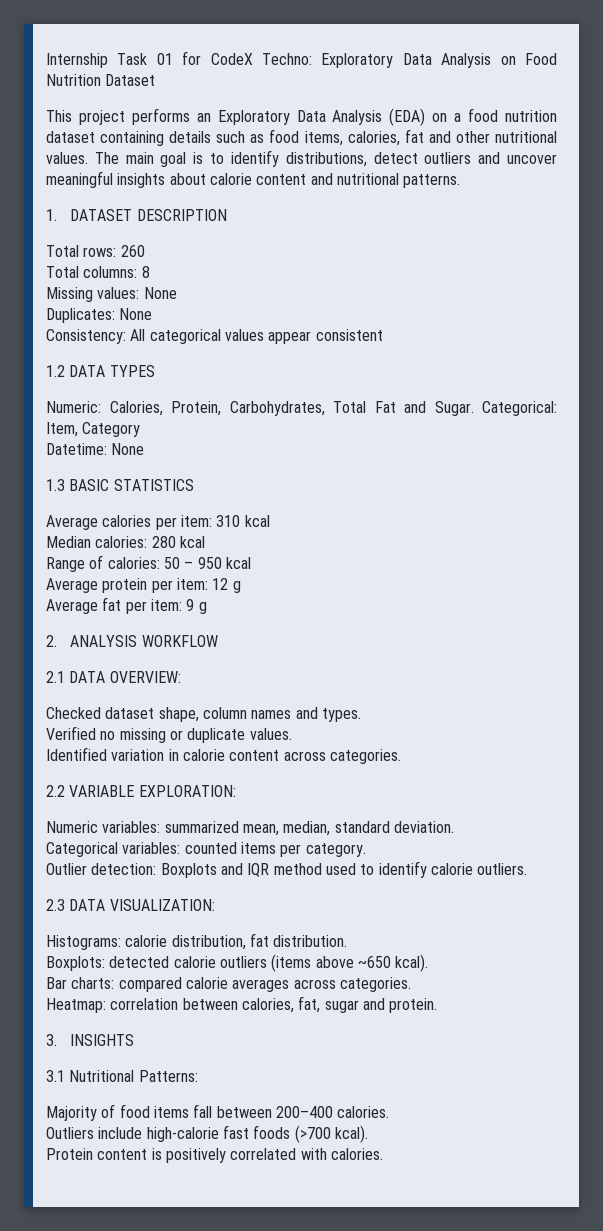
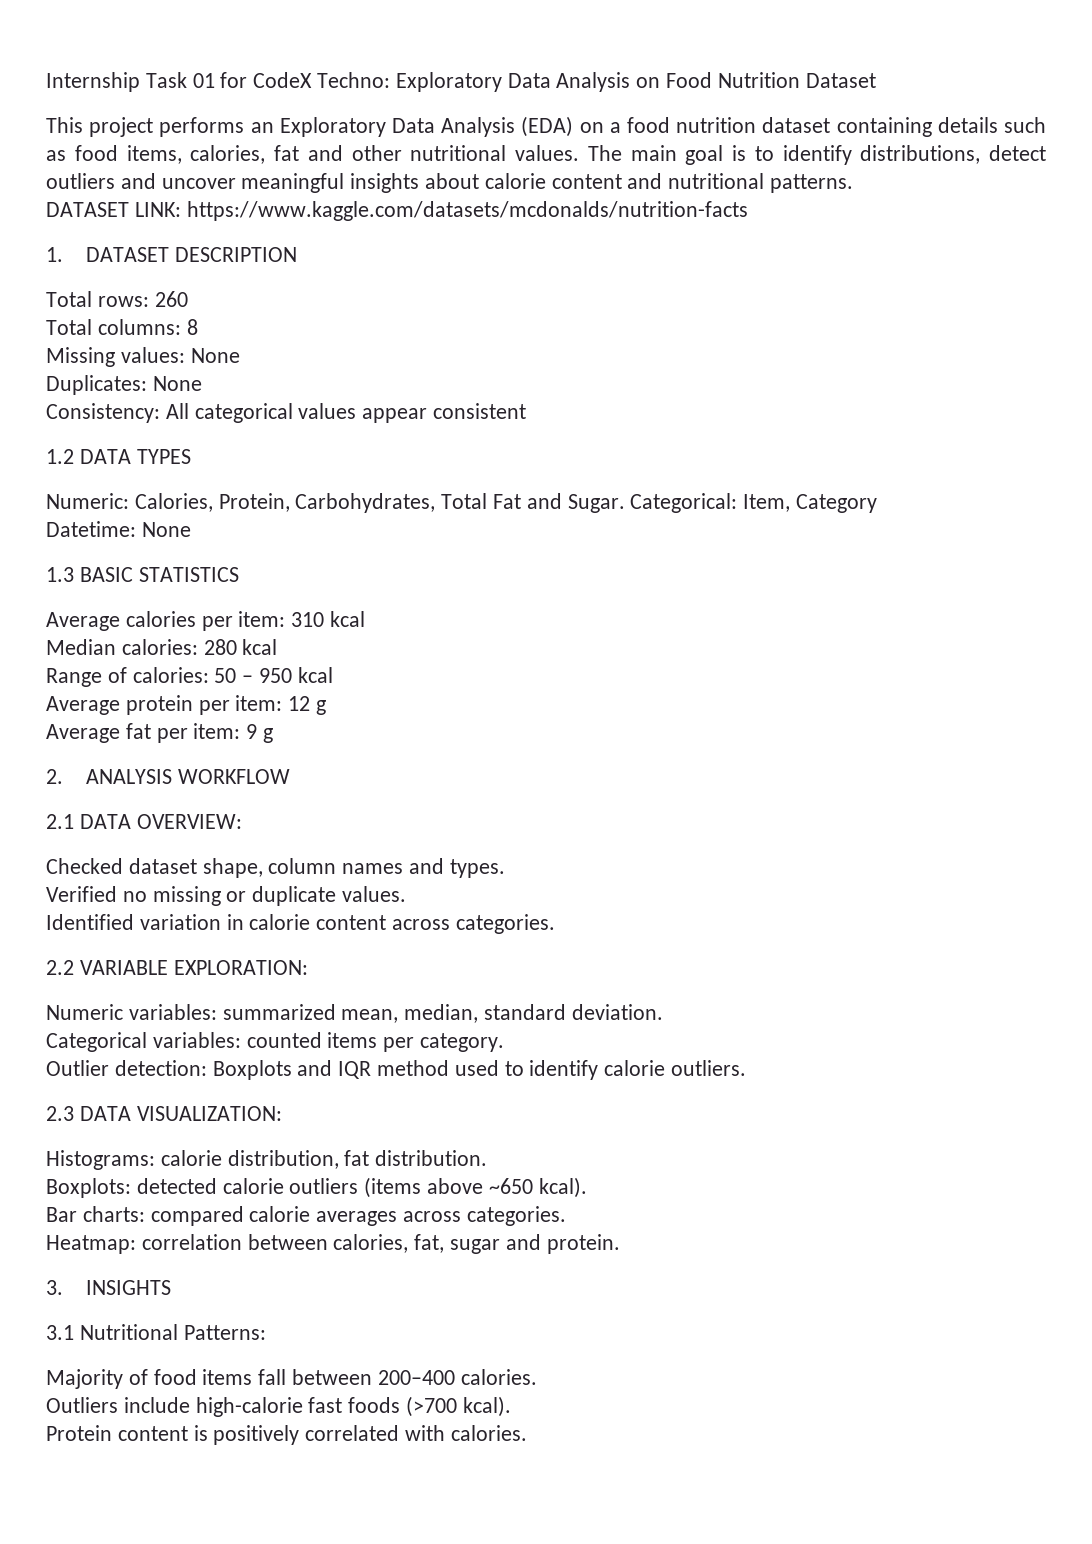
(461, 181) none -> [46,201,748,221] // DATASET LINK: https://www.kaggle.com/datasets/mcdonalds/nutrition-facts

